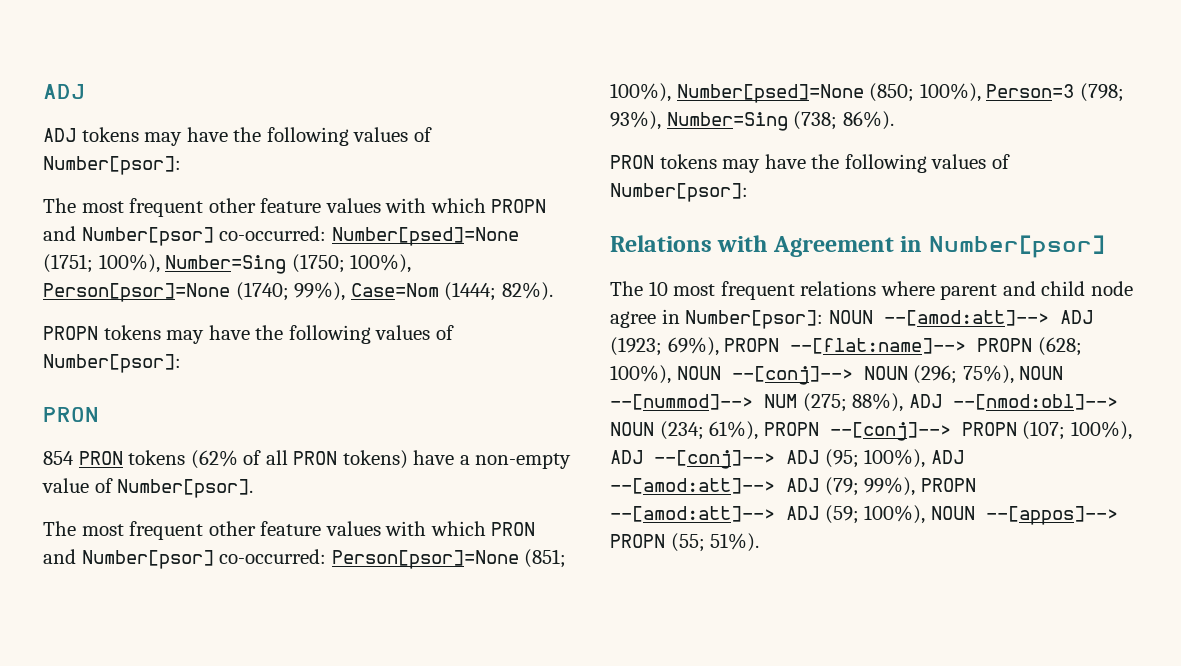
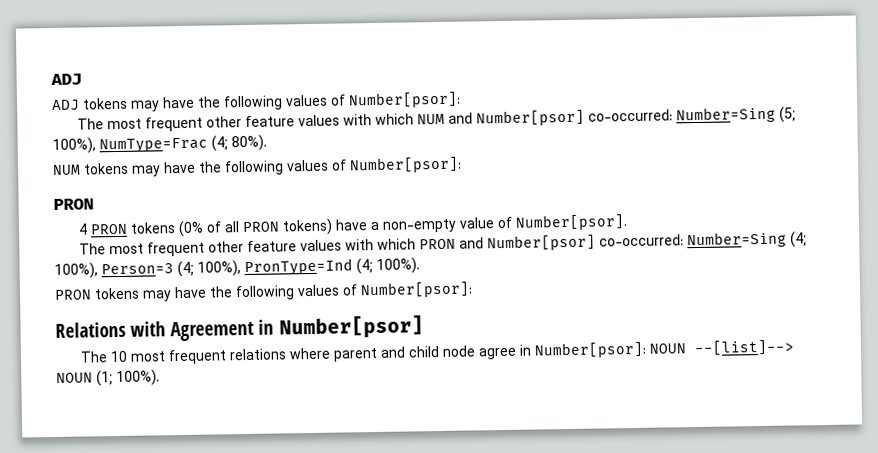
[491,199,547,213] [43,226,519,246] [43,254,412,274] [43,282,553,302] [43,326,98,340] PROPN and Number[psor] co-occurred: Number[psed]=None (1751; 100%), Number=Sing (1750; 100%), Person[psor]=None (1740; 99%), Case=Nom (1444; 82%). // PROPN -> [416,106,796,127] [52,134,267,154] [52,164,81,175] NUM and Number[psor] co-occurred: Number=Sing (5; 100%), NumType=Frac (4; 80%). // NUM
[43,450,238,469] 854 PRON tokens (62% -> [77,220,204,238] 4 PRON tokens (0%
[331,549,567,569] [610,83,1124,103] [610,111,894,131] Person[psor]=None (851; 100%), Number[psed]=None (850; 100%), Person=3 (798; 93%), Number=Sing (738; 86%). -> [686,231,807,249] [54,257,420,279] Number=Sing (4; 100%), Person=3 (4; 100%), PronType=Ind (4; 100%).
[883,310,1093,326] [610,337,1082,356] [610,365,1064,385] [610,393,1118,412] [610,421,1132,441] [610,449,964,469] [610,477,976,496] [610,505,1118,525] [610,533,760,552] --[amod:att]--> ADJ (1923; 69%), PROPN --[flat:name]--> PROPN (628; 100%), NOUN --[conj]--> NOUN (296; 75%), NOUN --[nummod]--> NUM (275; 88%), ADJ --[nmod:obl]--> NOUN (234; 61%), PROPN --[conj]--> PROPN (107; 100%), ADJ --[conj]--> ADJ (95; 100%), ADJ --[amod:att]--> ADJ (79; 99%), PROPN --[amod:att]--> ADJ (59; 100%), NOUN --[appos]--> PROPN (55; 51%). -> [693,339,795,357] [56,369,160,387] --[list]--> NOUN (1; 100%).

